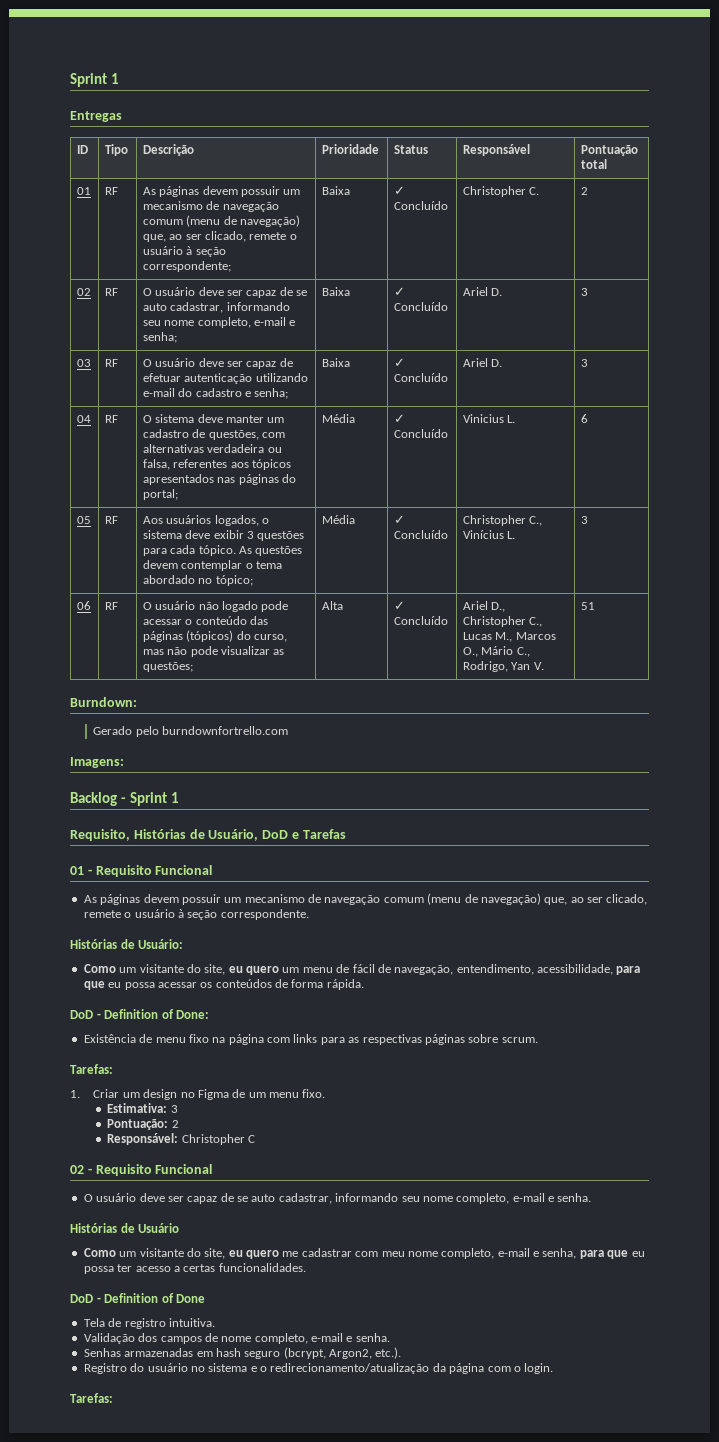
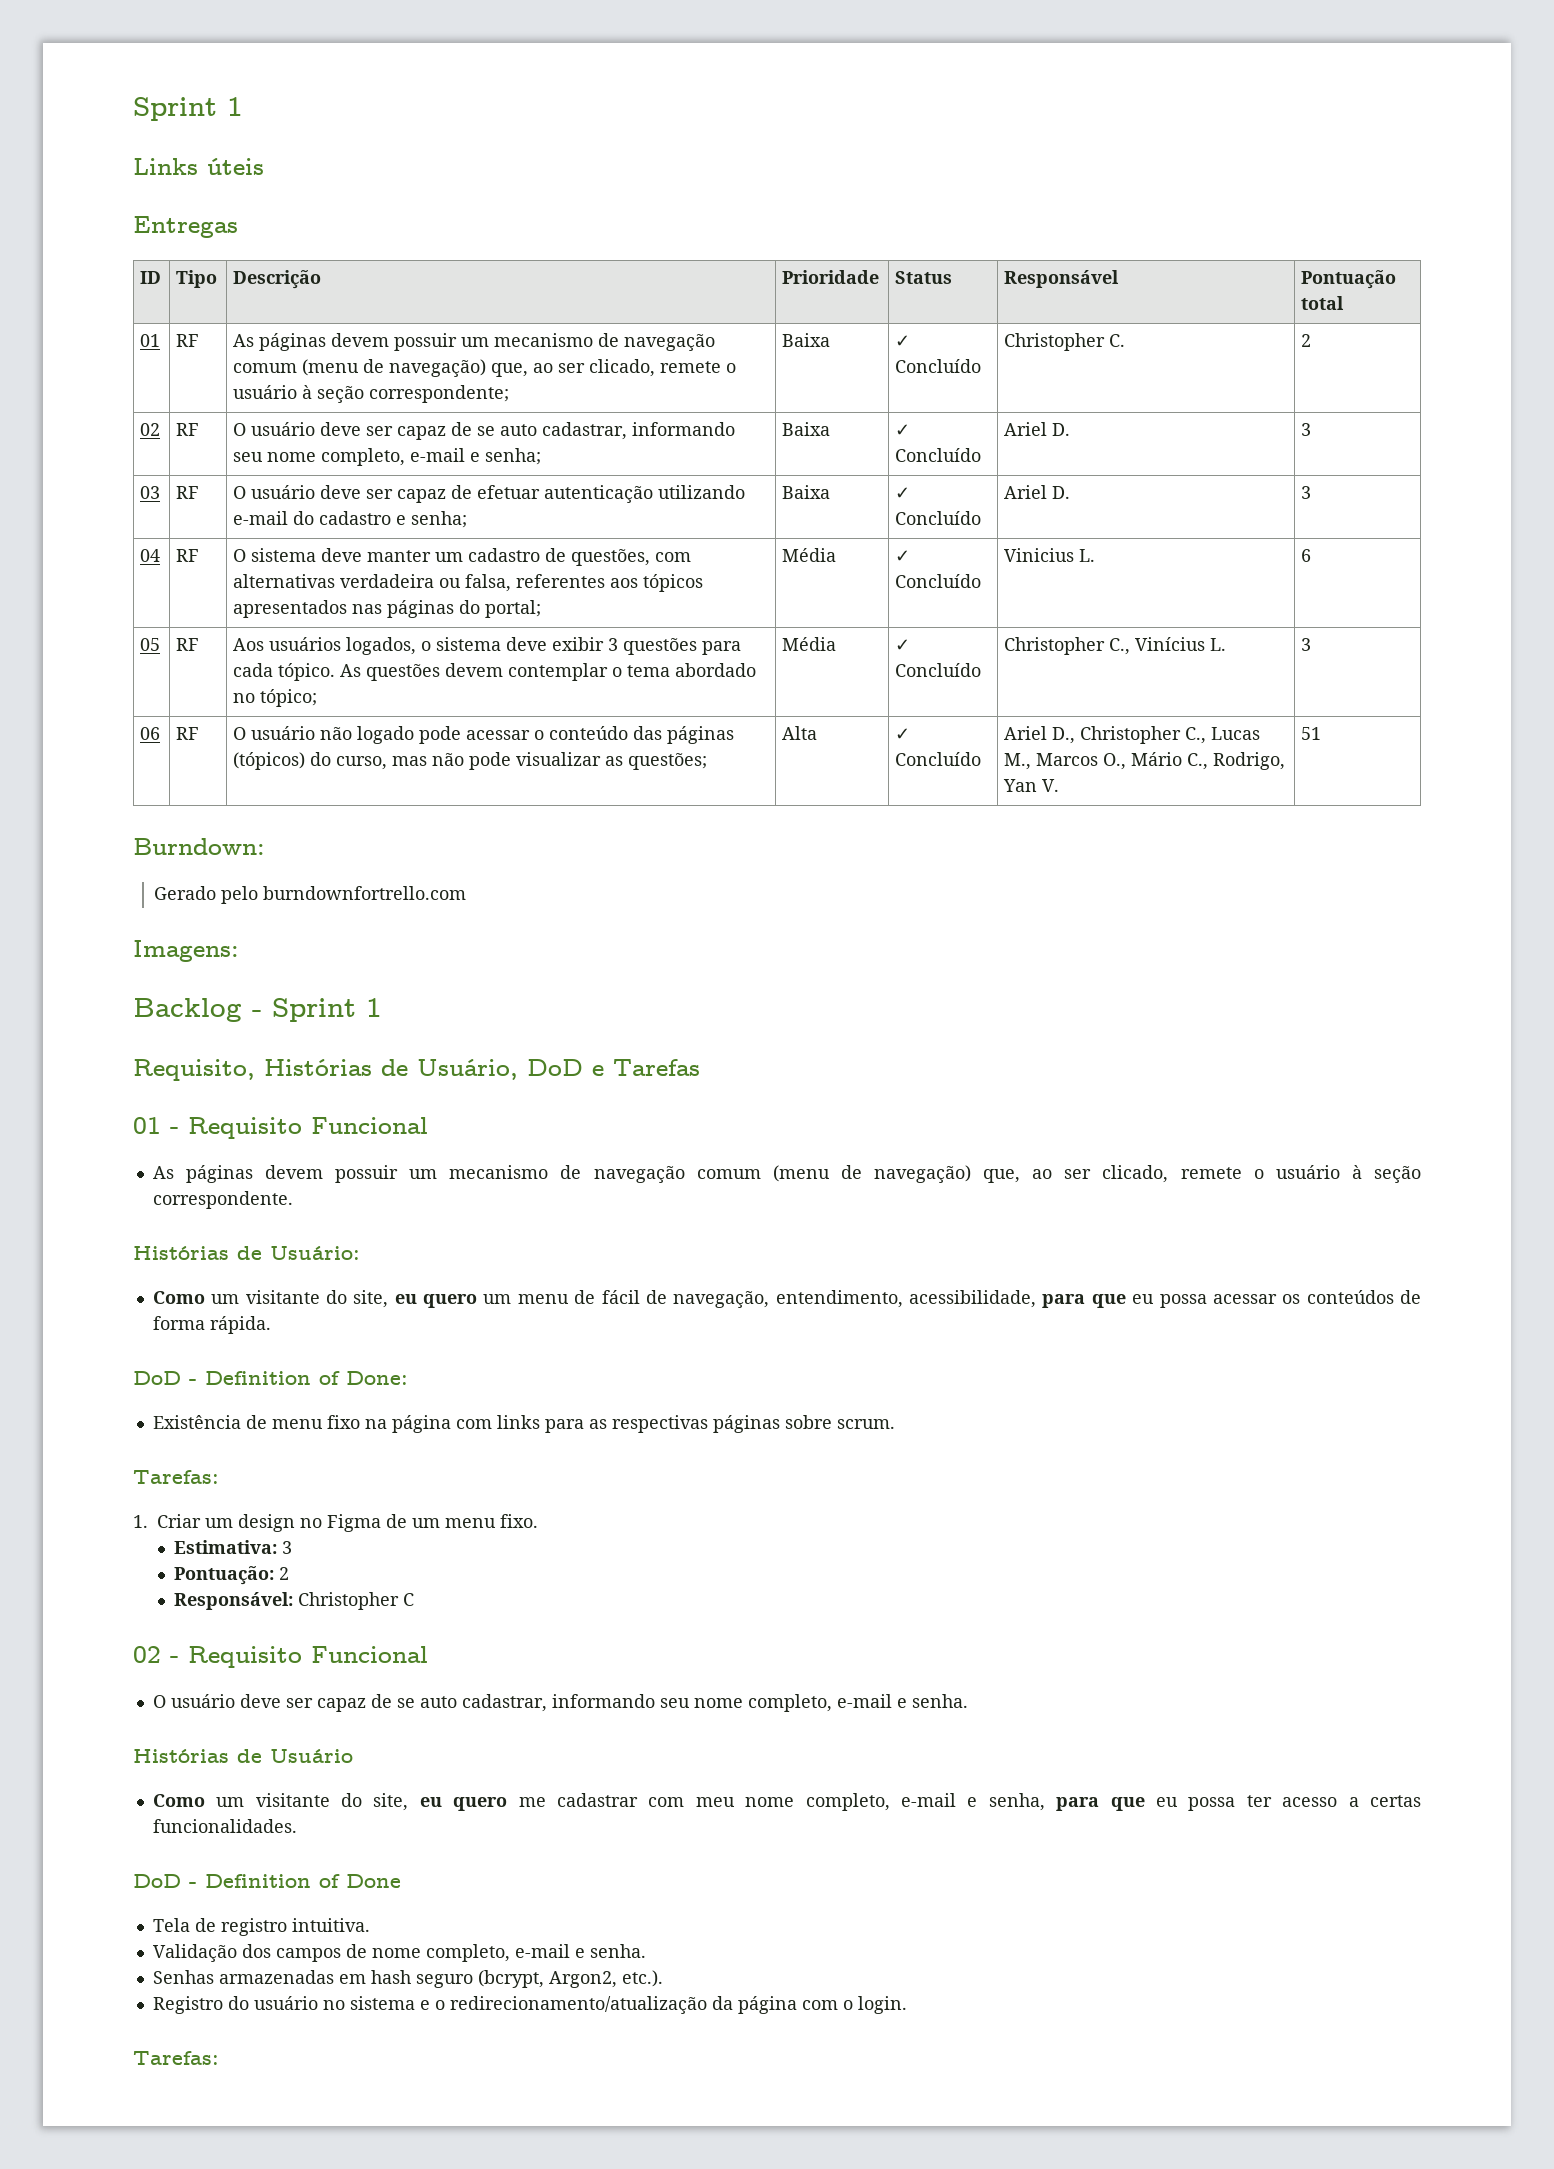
[70,73,119,87] Sprint 1 -> [133,97,243,121] [133,158,264,175] Sprint 1 // Links úteis

